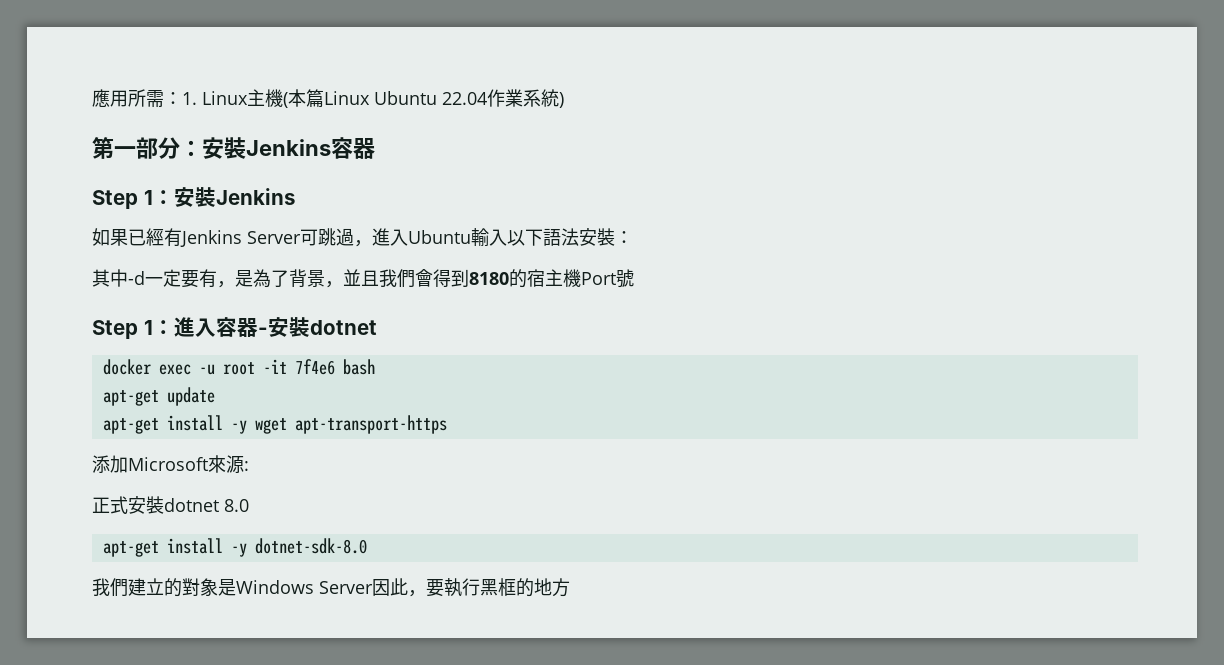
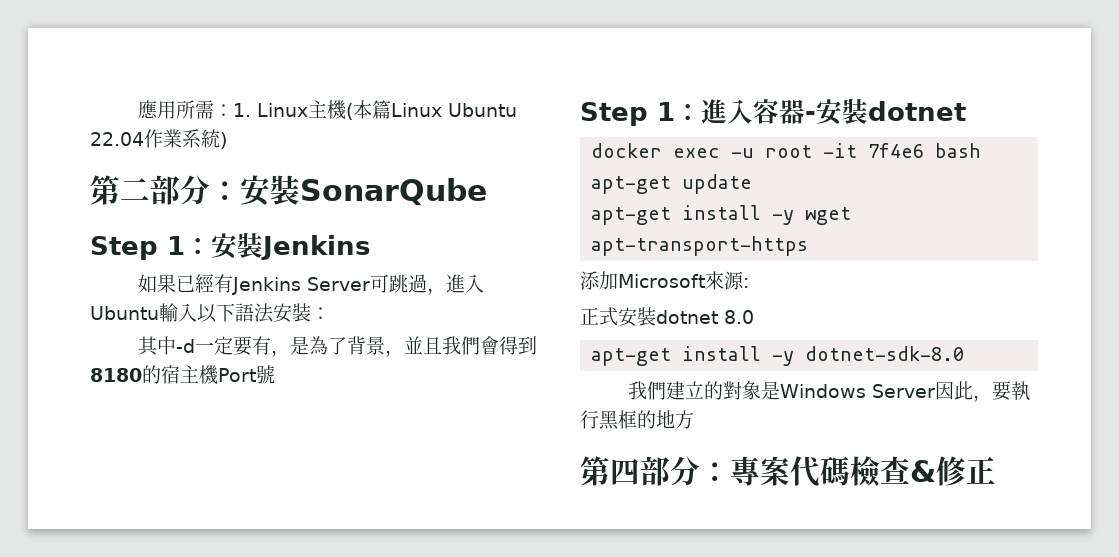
[114,146,136,156] 一 -> [120,178,150,201] 二
[246,137,375,159] Jenkins容器 -> [300,178,487,205] SonarQube
(570, 587) none -> [580,456,996,487] // 第四部分：專案代碼檢查&修正

